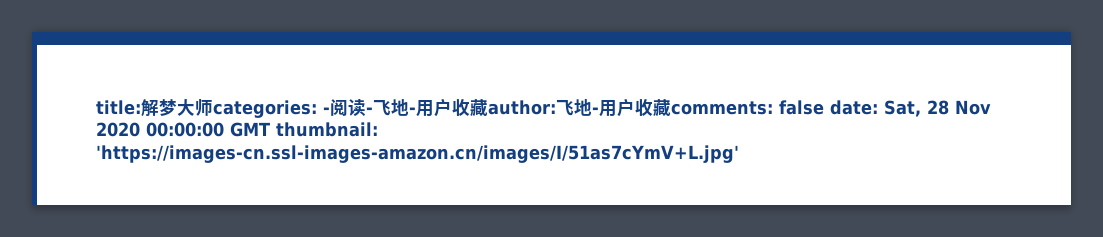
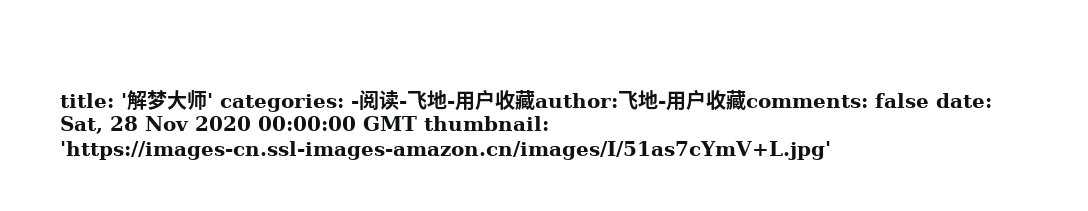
(141, 107) none -> [121,93,127,108] '
(213, 107) none -> [207,93,213,108] '

